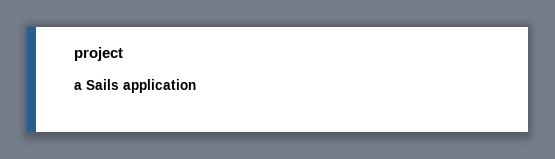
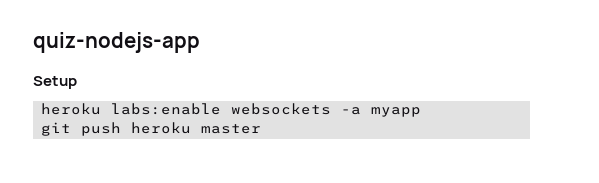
[74,47,123,61] [74,79,196,93] project // a Sails application -> [33,32,200,53] [33,76,77,89] [40,103,421,117] [40,122,261,136] quiz-nodejs-app // Setup // heroku labs:enable websockets -a myapp // git push heroku master

